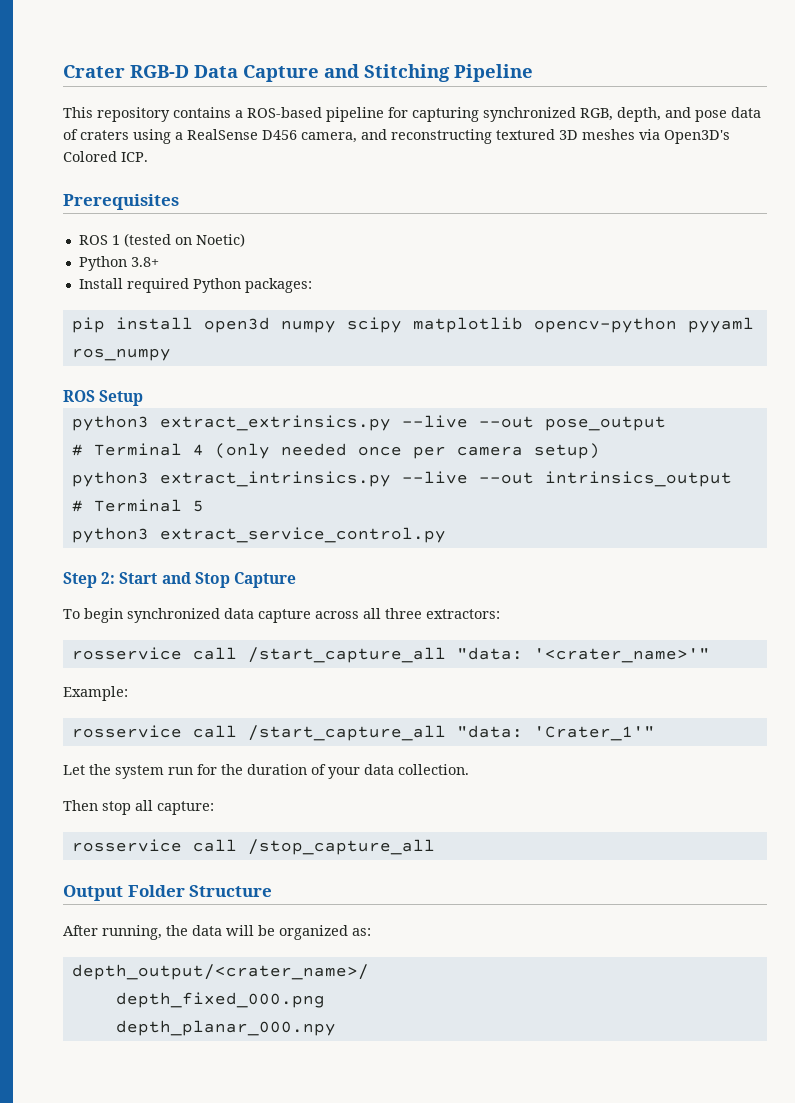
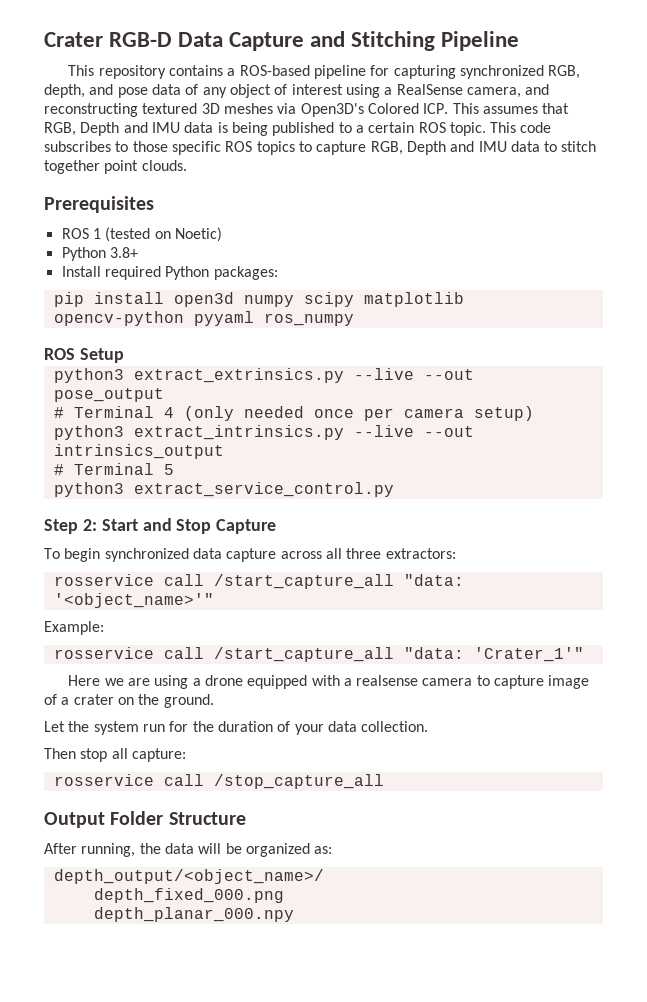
[80,130,129,140] craters -> [202,84,343,98] any object of interest
[262,130,297,140] D456 -> (463, 89) none
(148, 157) none -> [452,103,570,114] [44,122,552,136] [44,141,597,155] [44,160,187,174] This assumes that RGB, Depth and IMU data is being published to a certain ROS topic. This code subscribes to those specific ROS topics to capture RGB, Depth and IMU data to stitch together point clouds.
[533,648,710,663] '<crater_name>'" -> [53,593,214,608] '<object_name>'"
(655, 733) none -> [68,675,590,689] [44,694,214,708] // Here we are using a drone equipped with a realsense camera to capture image of a crater on the ground.
[71,964,369,980] depth_output/<crater_name>/ -> [53,869,324,884] depth_output/<object_name>/

